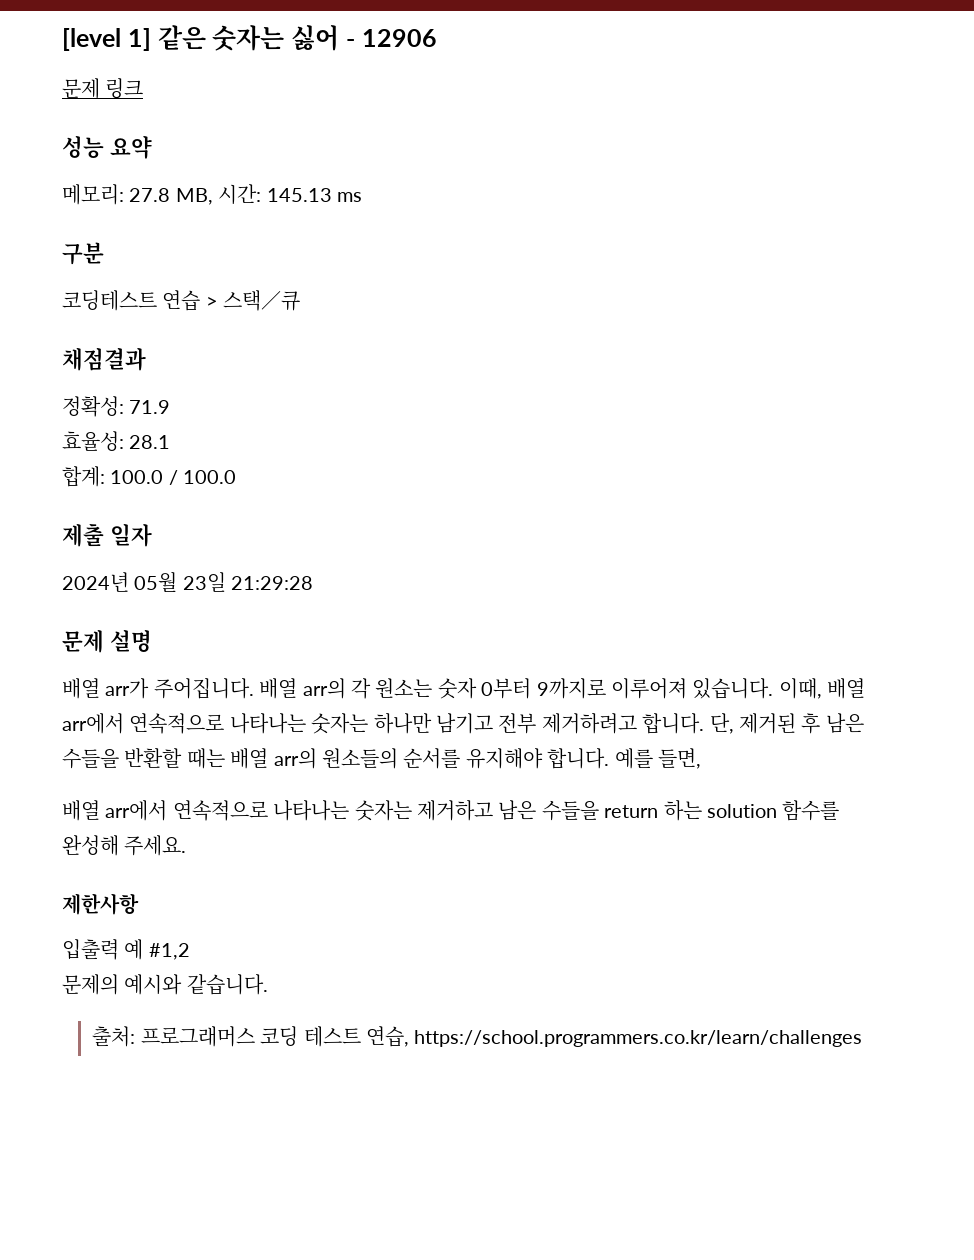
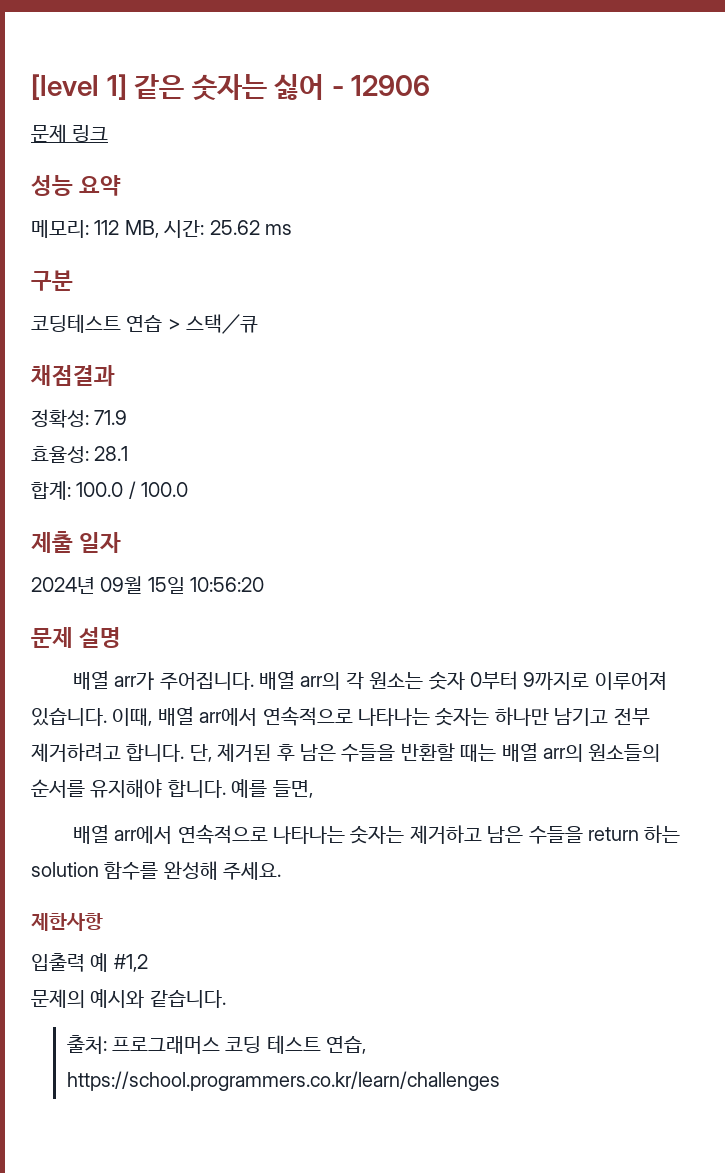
[129,188,171,202] 27.8 -> [94,220,120,235] 112
[266,188,332,202] 145.13 -> [209,220,260,235] 25.62
[134,571,314,592] 05월 23일 21:29:28 -> [100,576,265,594] 09월 15일 10:56:20

